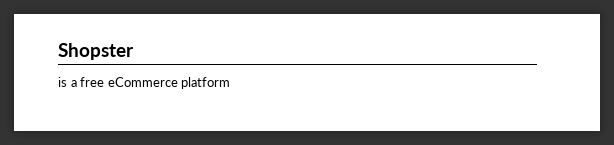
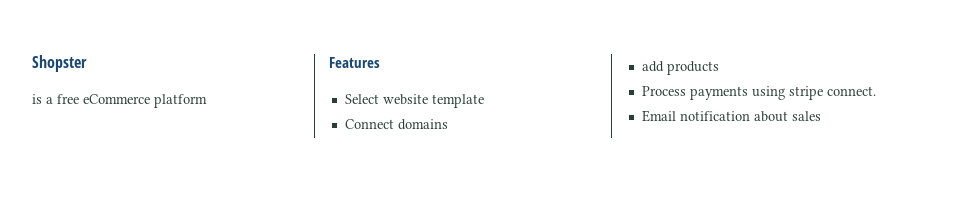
(231, 83) none -> [329,57,380,68] [344,94,484,108] [344,119,448,130] [641,61,719,75] [641,86,876,100] [641,110,821,122] // Features // Select website template // Connect domains // add products // Process payments using stripe connect. // Email notification about sales

